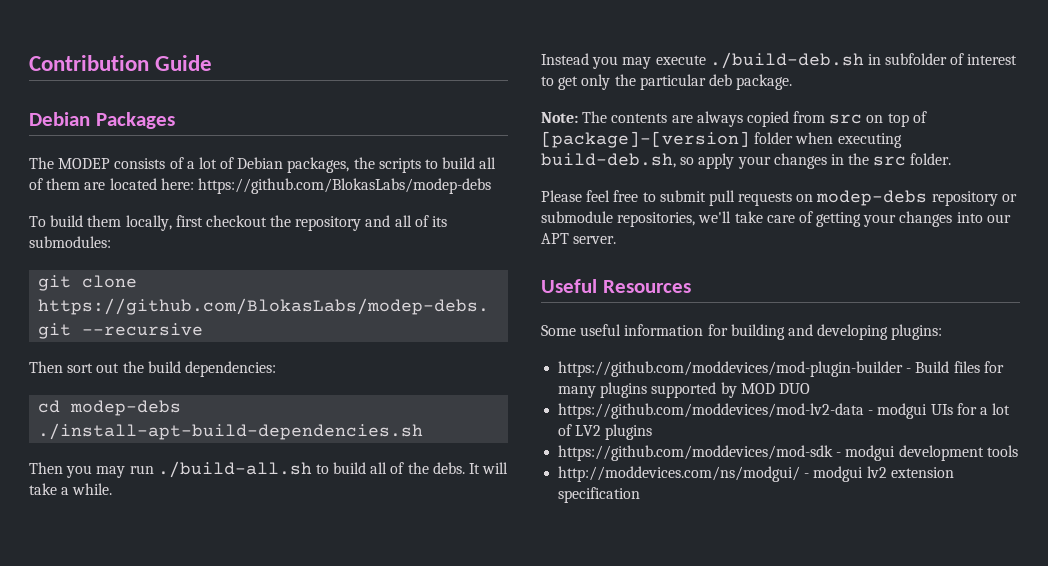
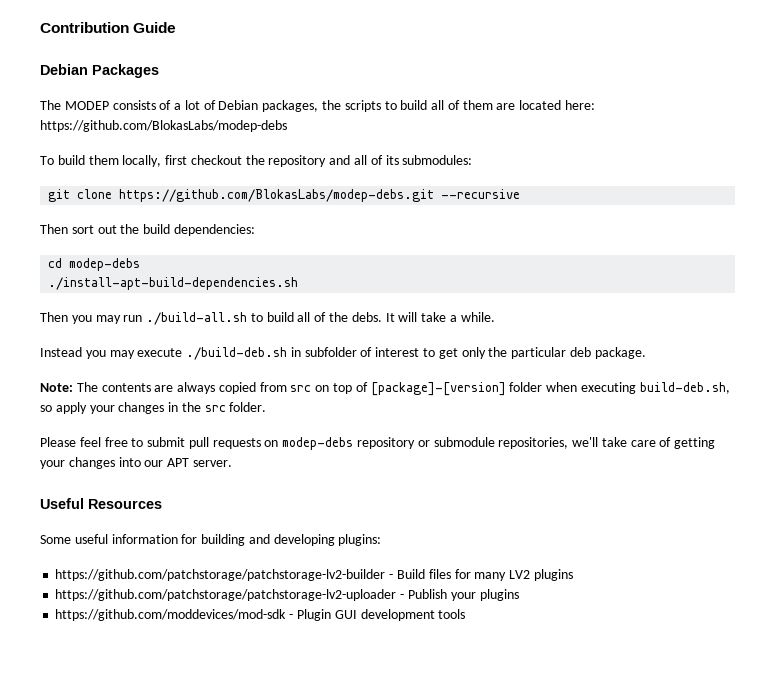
[558,361,904,377] https://github.com/moddevices/mod-plugin-builder -> [55,569,386,581] https://github.com/patchstorage/patchstorage-lv2-builder
[600,382,810,398] [558,403,1011,419] [558,424,602,436] plugins supported by MOD DUO // https://github.com/moddevices/mod-lv2-data - modgui UIs for a lot of LV2 -> [509,569,573,581] [55,589,476,601] LV2 plugins // https://github.com/patchstorage/patchstorage-lv2-uploader - Publish your
[845,445,896,461] modgui -> [296,609,357,621] Plugin GUI
[558,466,954,482] [558,487,641,503] // http://moddevices.com/ns/modgui/ - modgui lv2 extension specification -> (466, 614) none

